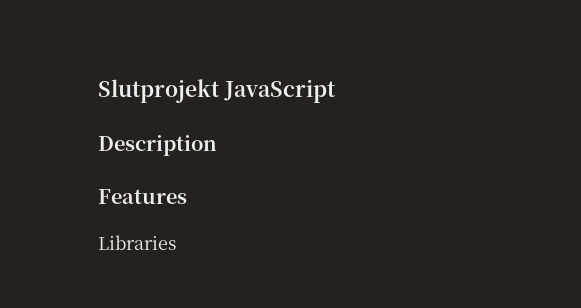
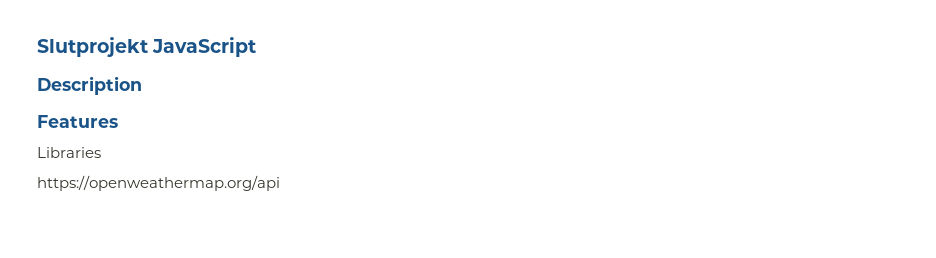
(177, 242) none -> [37,175,280,191] // https://openweathermap.org/api

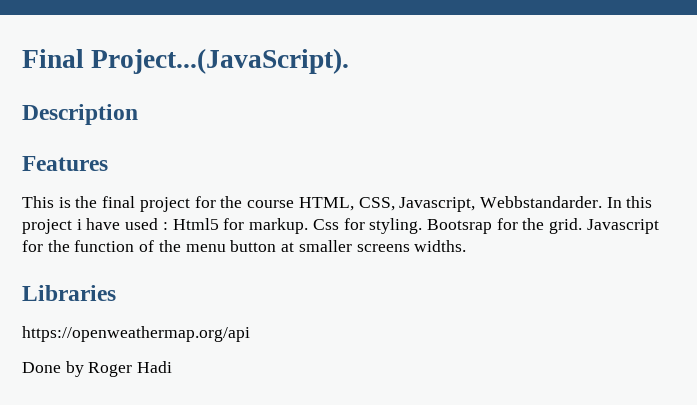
[37,37,257,57] Slutprojekt JavaScript -> [22,48,350,74] Final Project...(JavaScript).
[37,147,101,158] [37,175,280,191] Libraries // https://openweathermap.org/api -> [22,196,653,212] [22,218,659,234] [22,240,467,252] [22,285,116,301] [22,326,250,342] [22,361,173,377] This is the final project for the course HTML, CSS, Javascript, Webbstandarder. In this project i have used : Html5 for markup. Css for styling. Bootsrap for the grid. Javascript for the function of the menu button at smaller screens widths. // Libraries // https://openweathermap.org/api // Done by Roger Hadi

